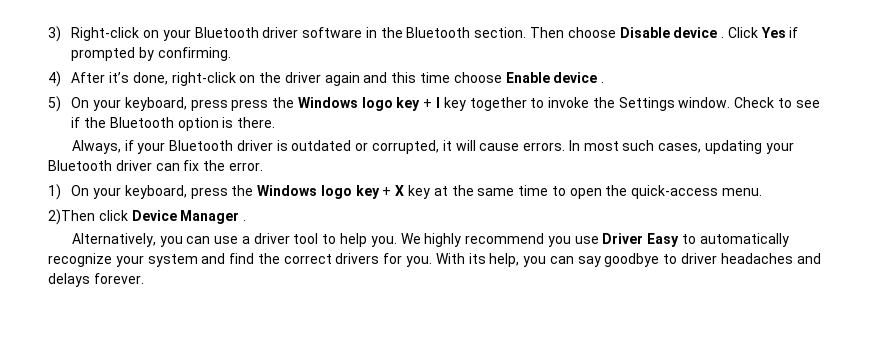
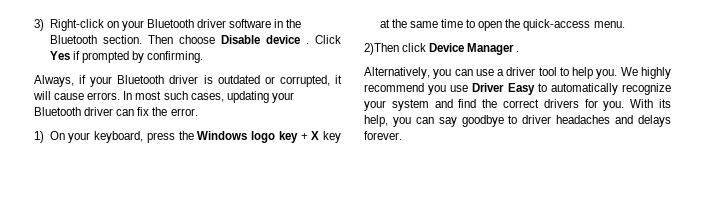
[48,71,605,87] [48,96,820,112] [71,117,276,131] // 4) After it’s done, right-click on the driver again and this time choose Enable device . // 5) On your keyboard, press press the Windows logo key + I key together to invoke the Settings window. Check to see if the Bluetooth option is there. -> (204, 57) none

